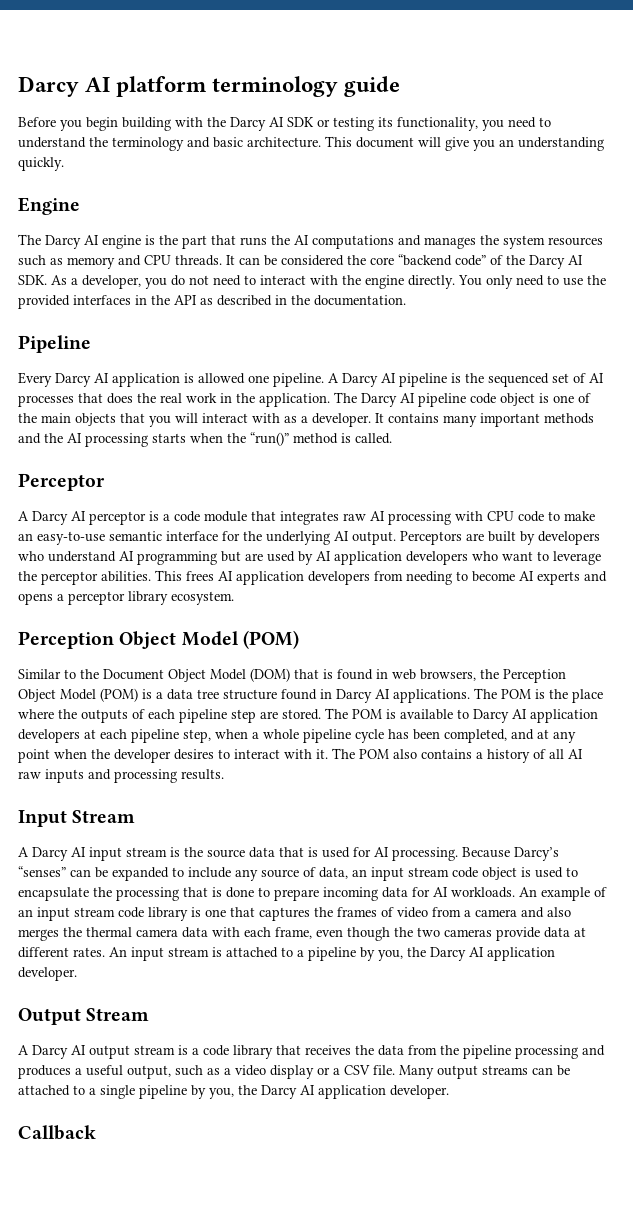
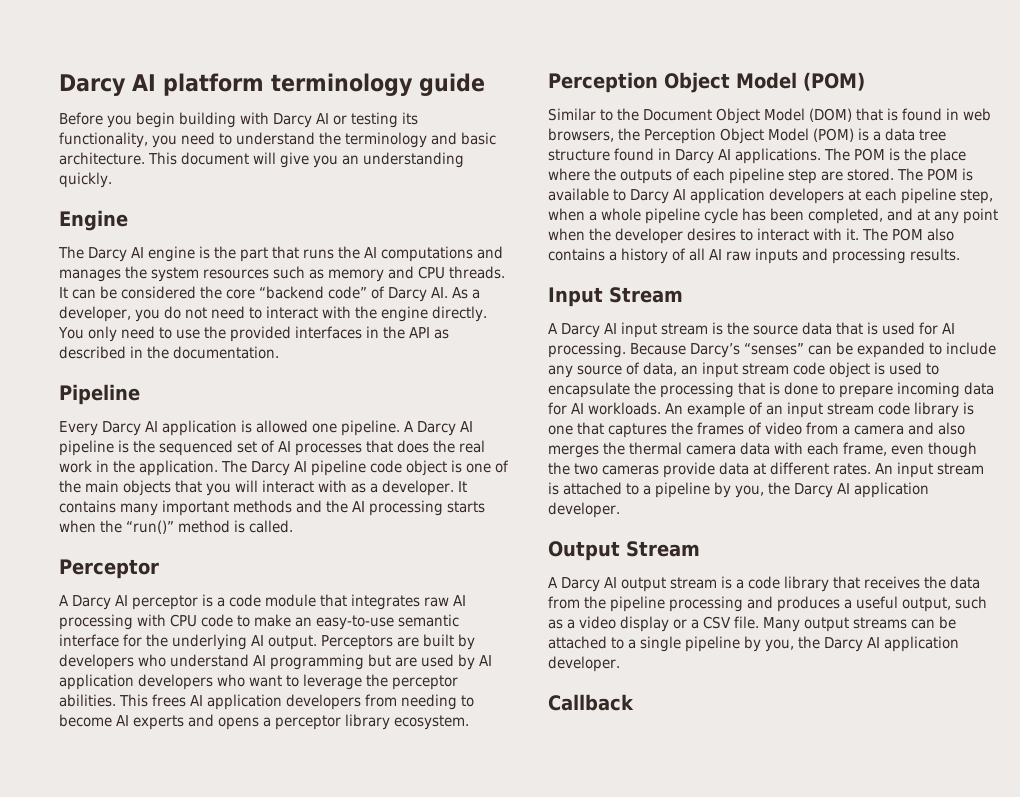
[207,117,314,131] the Darcy AI SDK -> [273,113,329,128] Darcy AI
[506,255,583,269] [18,275,47,285] the Darcy AI SDK. -> [388,287,448,302] Darcy AI.

